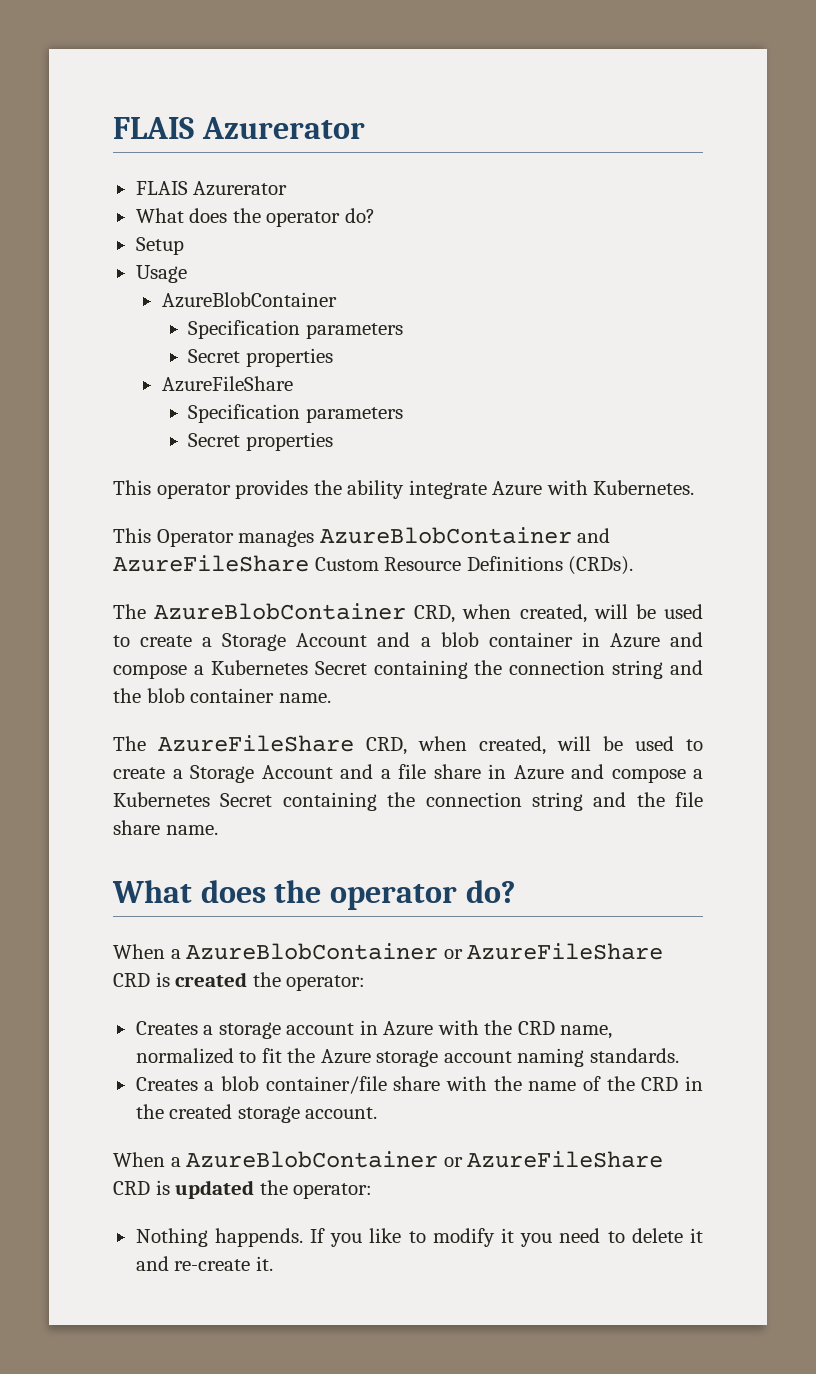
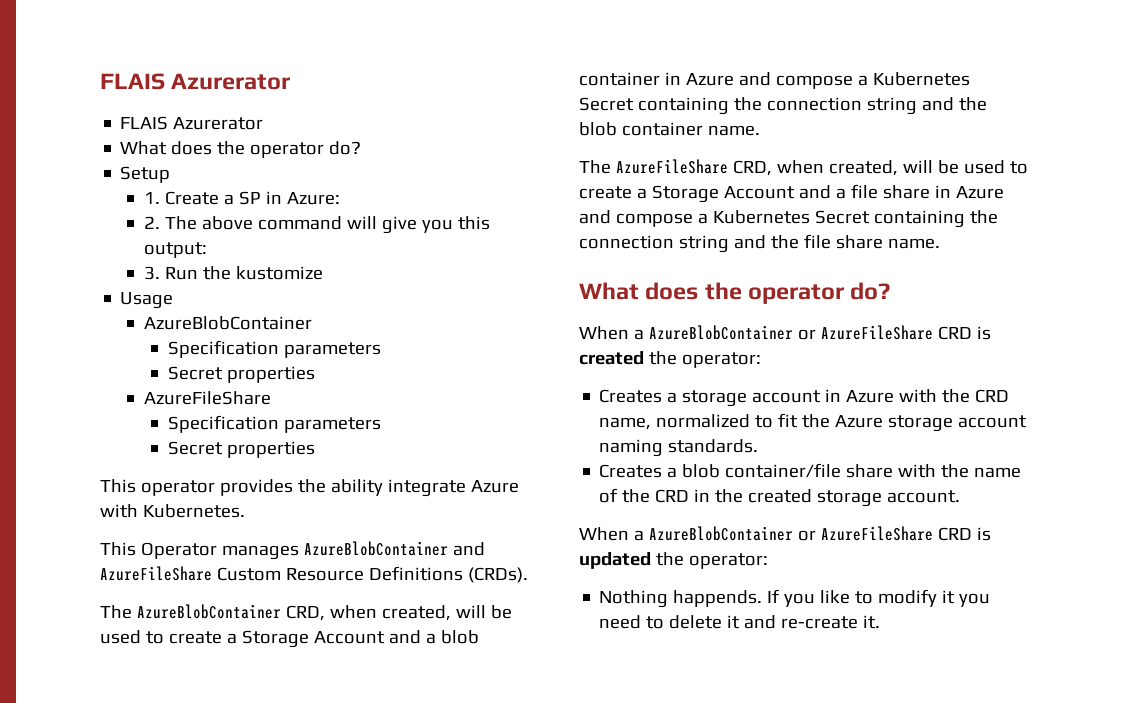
(184, 246) none -> [144,191,341,205] [144,216,491,234] [144,242,208,258] [144,266,324,280] // 1. Create a SP in Azure: // 2. The above command will give you this output: // 3. Run the kustomize

